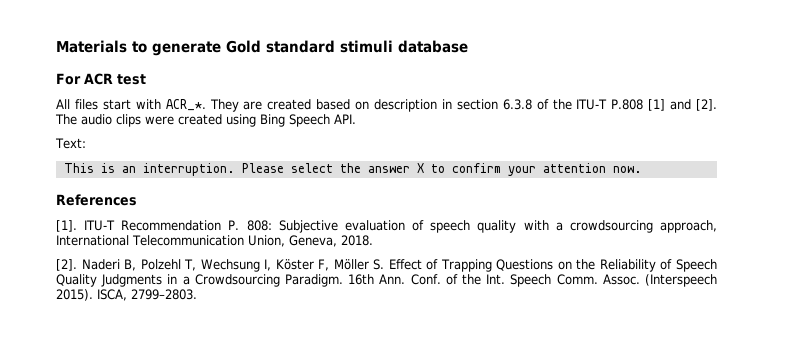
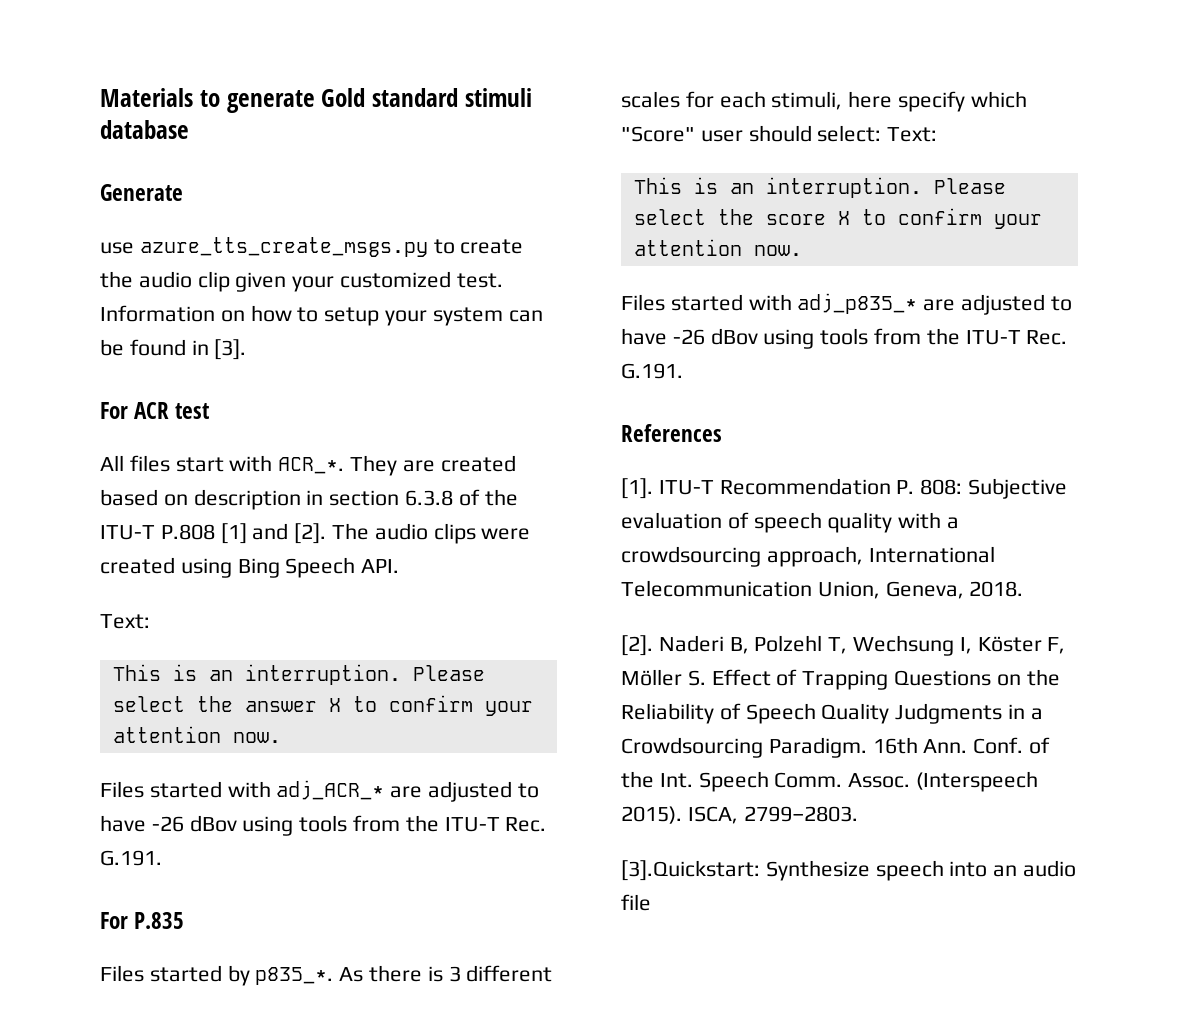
(468, 46) none -> [100,184,183,201] [100,237,524,257] [100,271,503,292] [100,305,543,326] [100,339,247,360] // Generate // use azure_tts_create_msgs.py to create the audio clip given your customized test. Information on how to setup your system can be found in [3].
(642, 169) none -> [100,780,539,802] [100,815,547,836] [100,850,162,866] [100,912,185,929] [100,965,553,986] [621,91,1027,112] [621,125,938,142] [633,177,1006,198] [633,208,1042,229] [633,239,802,256] [621,293,1072,315] [621,328,1068,349] [621,363,683,379] // Files started with adj_ACR_* are adjusted to have -26 dBov using tools from the ITU-T Rec. G.191. // For P.835 // Files started by p835_*. As there is 3 different scales for each stimuli, here specify which "Score" user should select: Text: // This is an interruption. Please select the score X to confirm your attention now. // Files started with adj_p835_* are adjusted to have -26 dBov using tools from the ITU-T Rec. G.191.
(197, 294) none -> [621,860,1077,881] [621,894,651,911] // [3].Quickstart: Synthesize speech into an audio file

